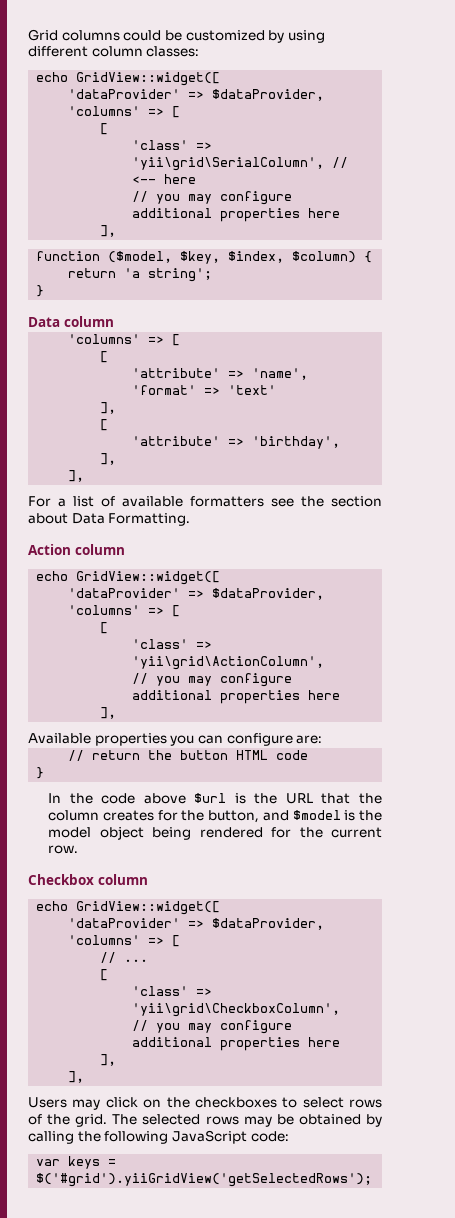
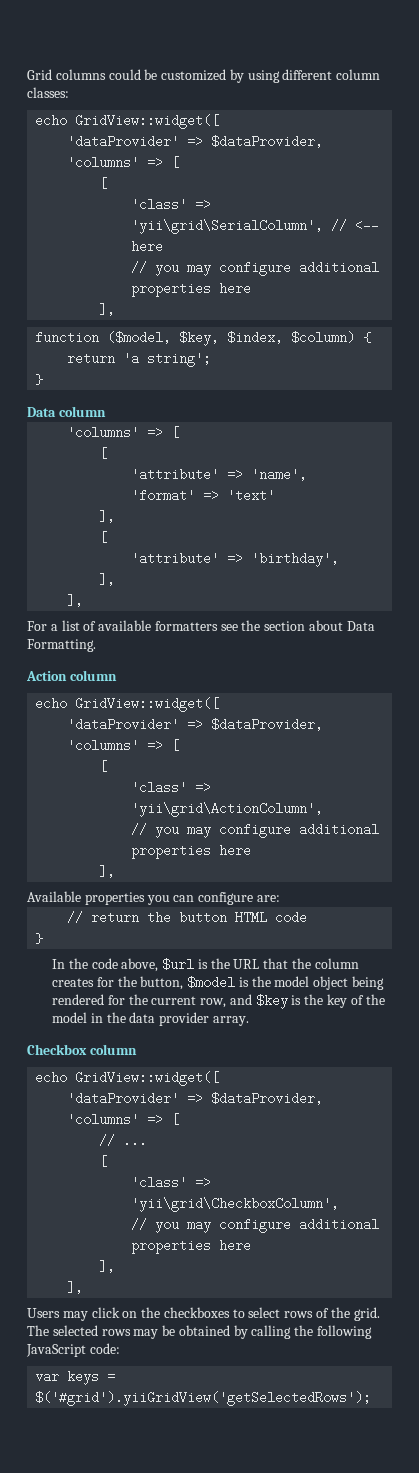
[143,793,186,804] above -> [121,958,159,972] above,
[262,810,289,821] and -> (184, 983) none
[47,845,78,854] row. -> [200,994,385,1009] [52,1012,249,1026] row, and $key is the key of the model in the data provider array.

